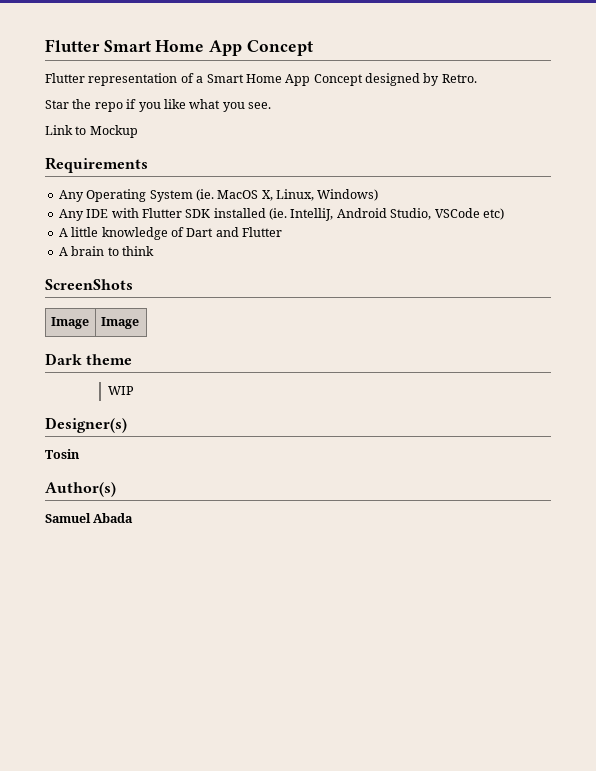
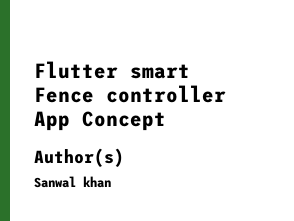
[45,39,313,56] [45,73,477,86] [45,99,271,112] [45,125,138,138] [45,157,148,173] [58,189,379,202] [58,208,504,221] [58,227,282,240] [58,246,154,256] [45,279,133,290] [50,317,89,329] [100,317,139,329] [45,353,133,365] [107,386,134,395] [45,417,127,433] [45,449,80,459] Flutter Smart Home App Concept // Flutter representation of a Smart Home App Concept designed by Retro. // Star the repo if you like what you see. // Link to Mockup // Requirements // Any Operating System (ie. MacOS X, Linux, Windows) // Any IDE with Flutter SDK installed (ie. IntelliJ, Android Studio, VSCode etc) // A little knowledge of Dart and Flutter // A brain to think // ScreenShots // Image | Image // Dark theme // WIP // Designer(s) // Tosin -> [34,61,190,79] [34,85,226,103] [34,111,166,131] Flutter smart Fence controller App Concept
[45,513,134,523] Samuel Abada -> [34,176,111,188] Sanwal khan

